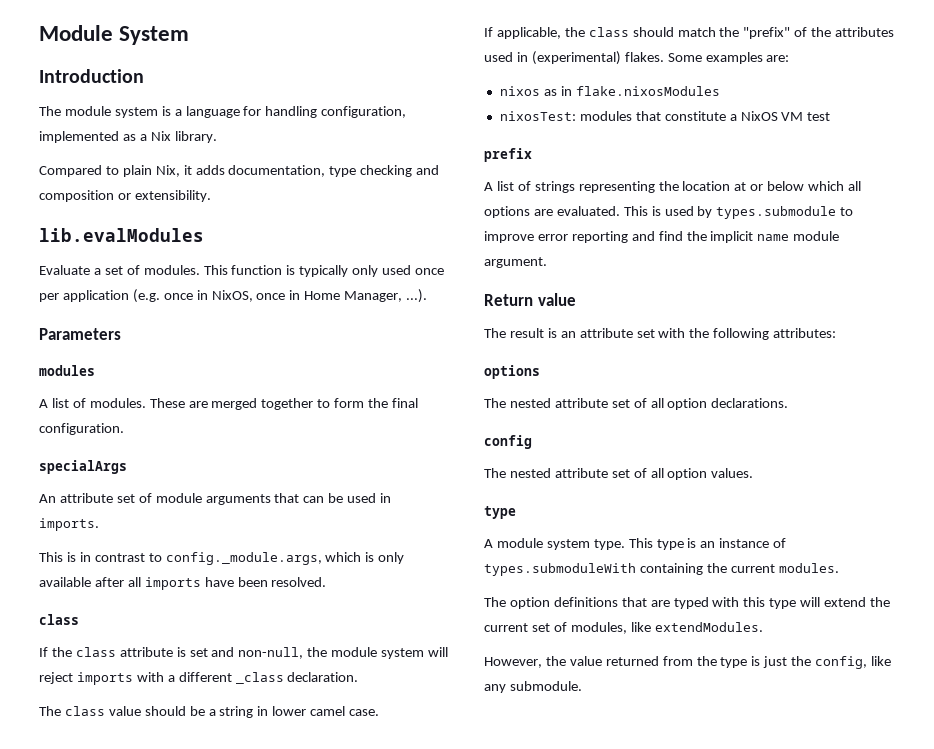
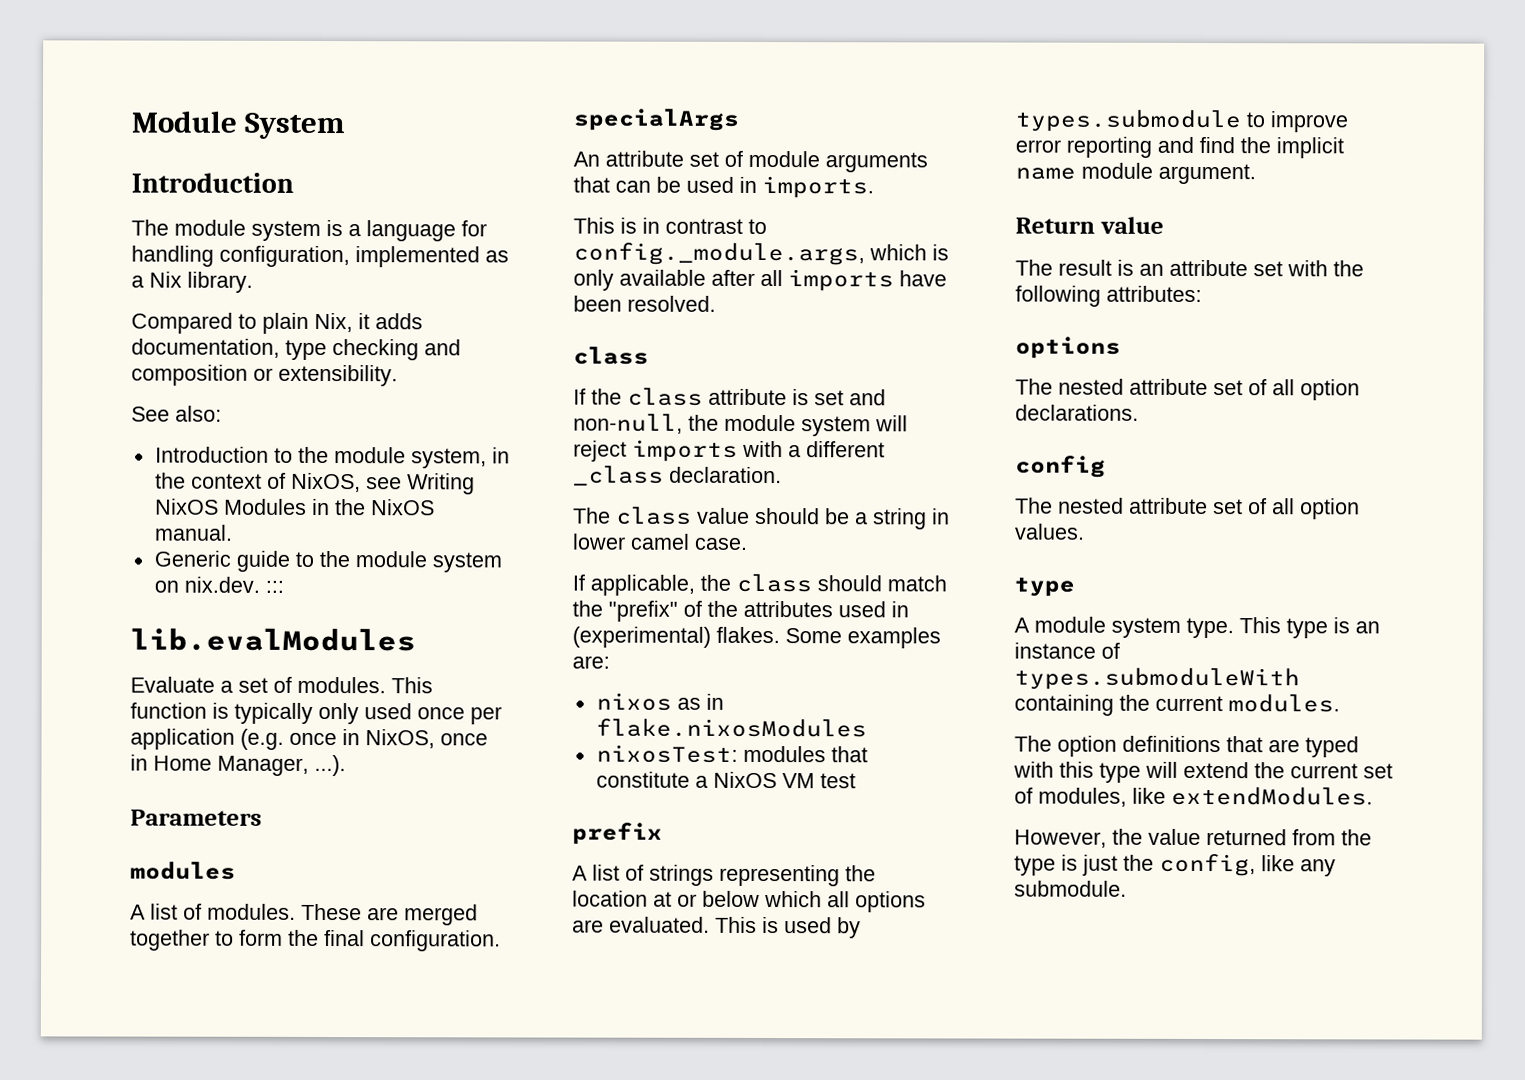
(211, 196) none -> [131,405,222,422] [154,446,510,469] [154,472,475,495] [154,498,435,516] [153,524,233,541] [153,550,502,573] [153,576,284,593] // See also: // Introduction to the module system, in the context of NixOS, see Writing NixOS Modules in the NixOS manual. // Generic guide to the module system on nix.dev. :::

